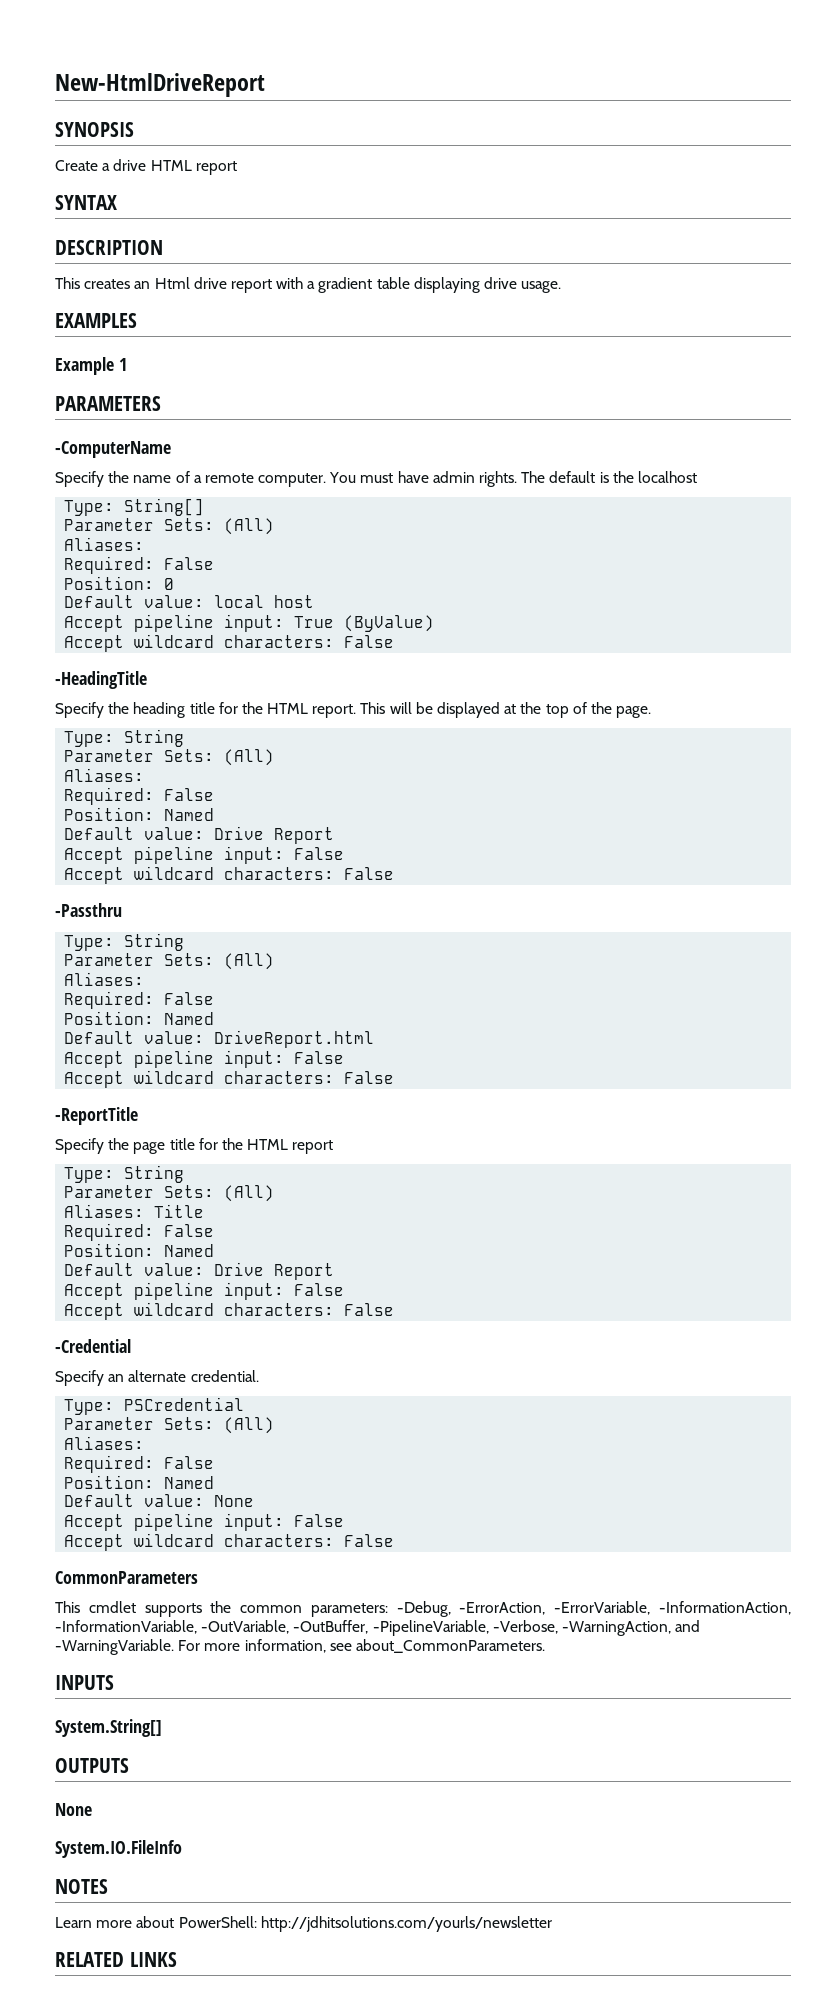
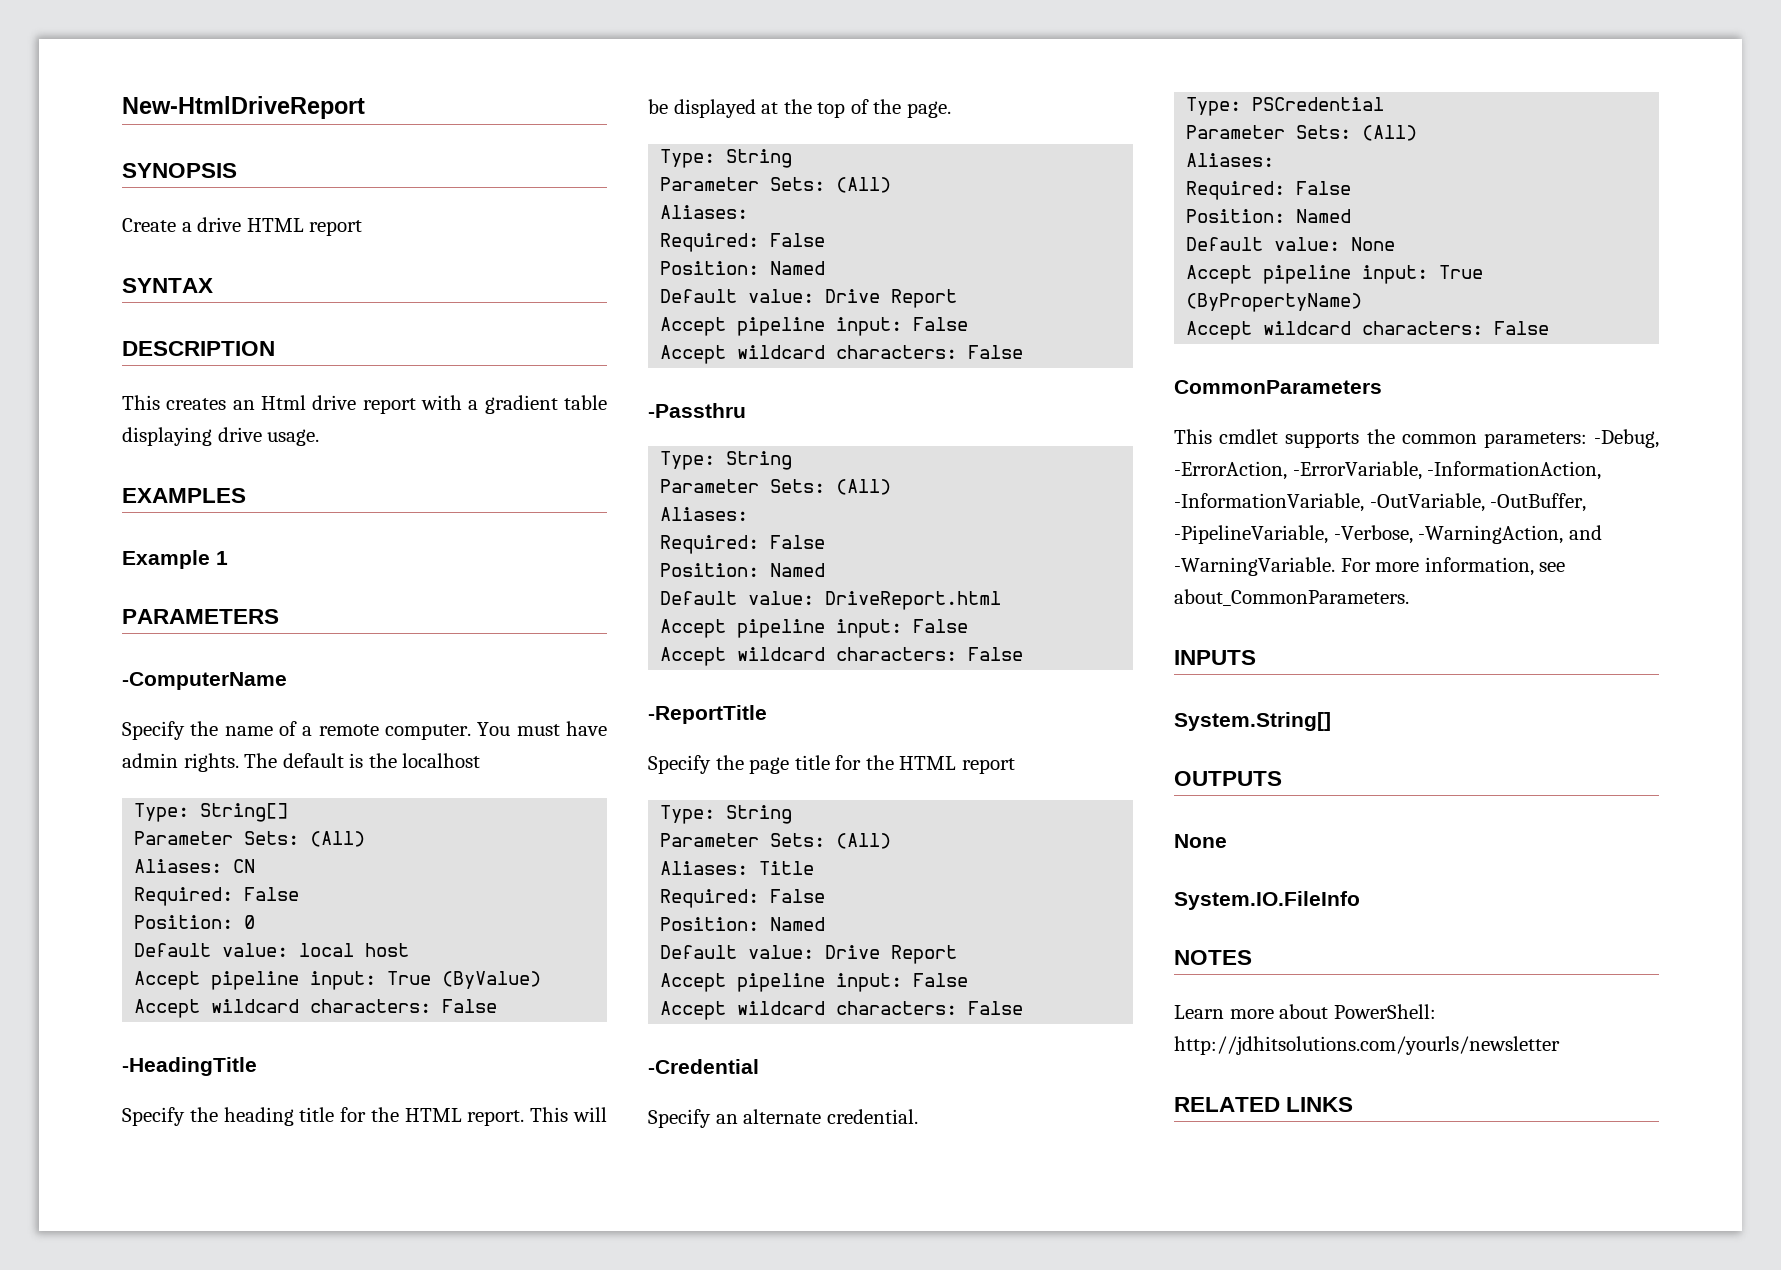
(145, 544) none -> [233,859,256,873] CN
[294,1514,345,1527] False -> [1439,265,1484,279] [1186,293,1363,312] True (ByPropertyName)

